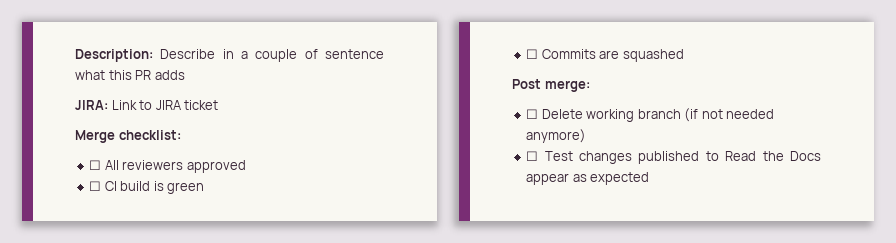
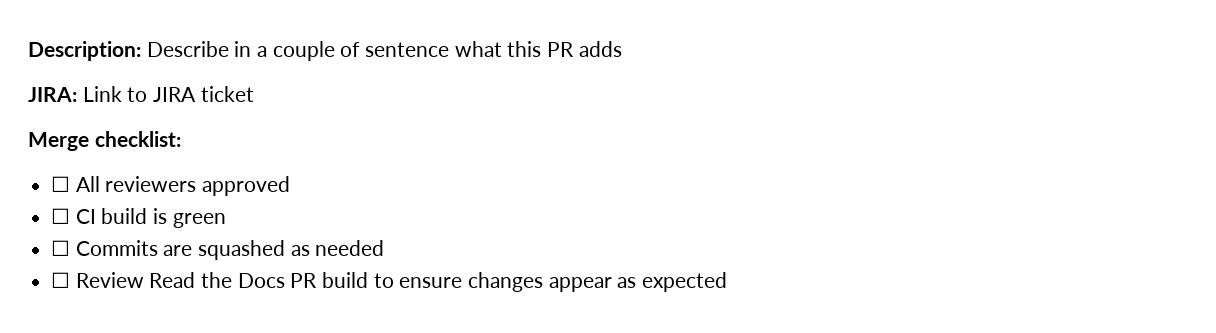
[512,79,590,92] [526,108,775,122] [526,129,587,143] [526,151,821,164] // Post merge: // ☐ Delete working branch (if not needed anymore) // ☐ Test changes published to Read the Docs -> [290,240,385,256] [51,272,544,292] as needed // ☐ Review Read the Docs PR build to ensure changes

